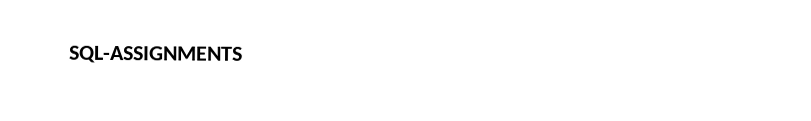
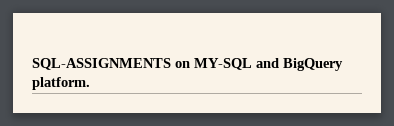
(243, 54) none -> [175,58,343,71] [32,77,90,90] on MY-SQL and BigQuery platform.

